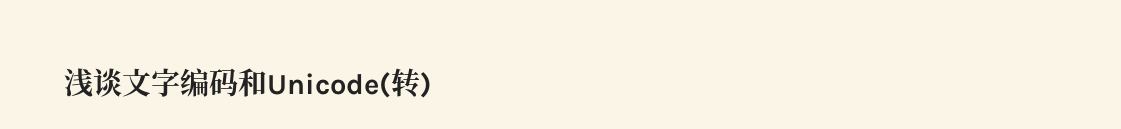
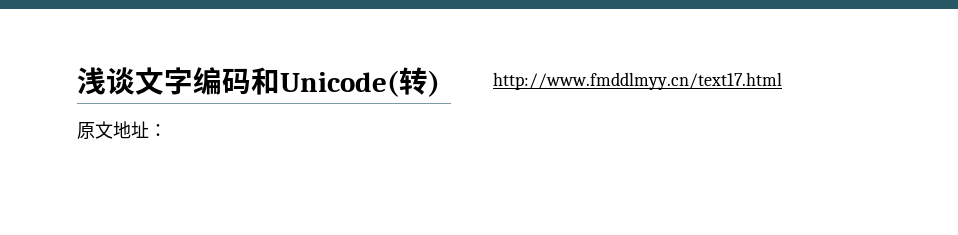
(432, 85) none -> [77,121,167,139] [493,72,782,90] // 原文地址：http://www.fmddlmyy.cn/text17.html

